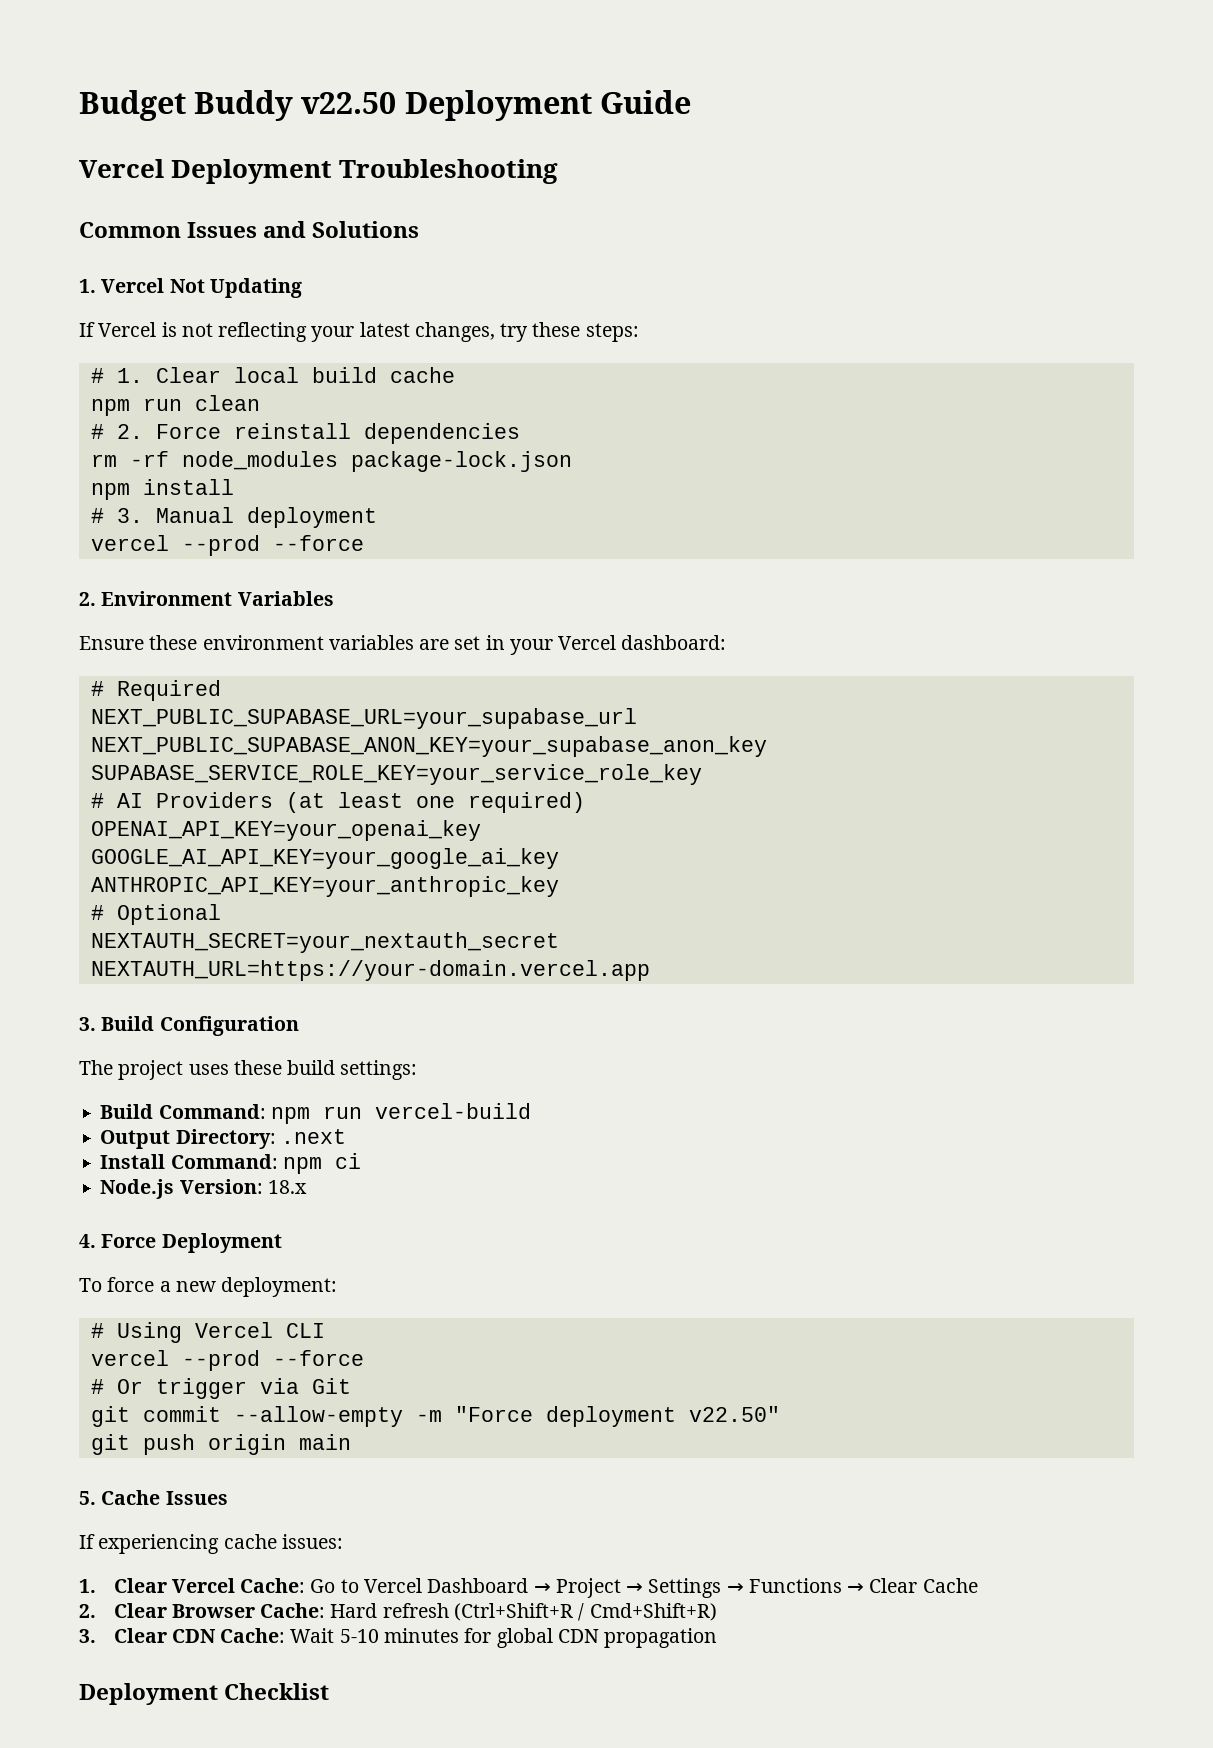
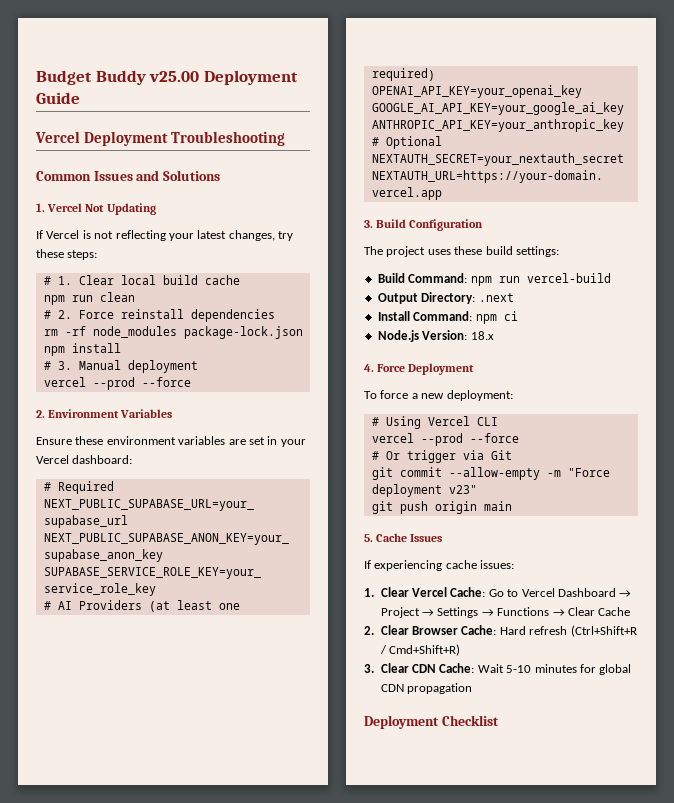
[301,92,397,114] v22.50 -> [149,71,200,82] v25.00
[688,1406,780,1422] v22.50" -> [448,485,477,494] v23"

